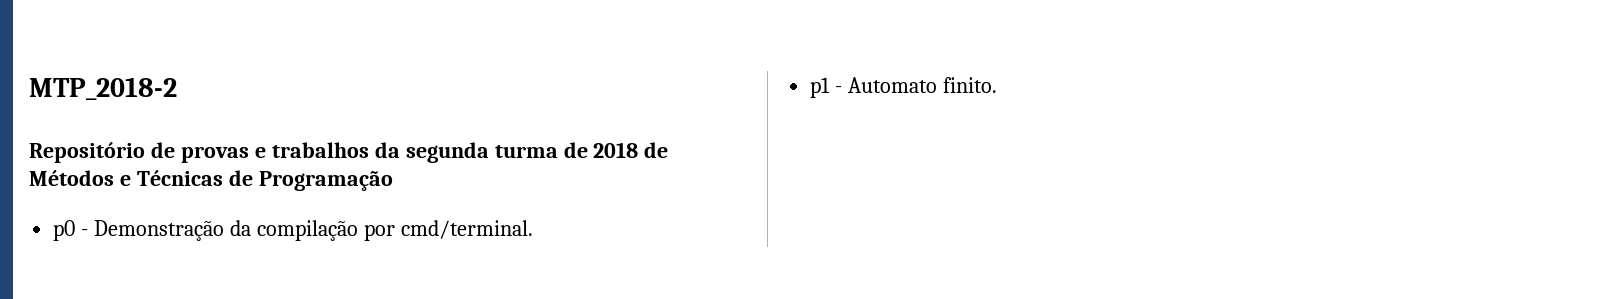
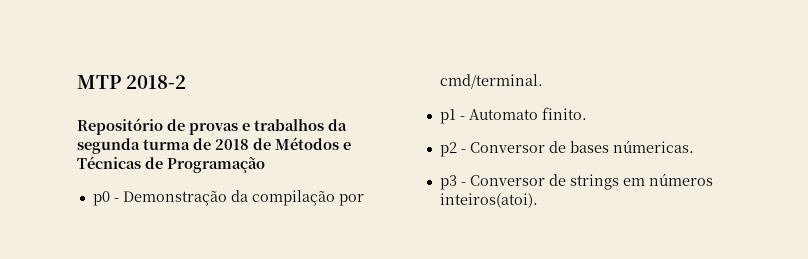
[29,77,177,100] MTP_2018-2 -> [77,75,186,89] MTP 2018-2
(998, 85) none -> [439,140,694,157] [439,173,713,190] [439,193,538,208] // p2 - Conversor de bases númericas. // p3 - Conversor de strings em números inteiros(atoi).

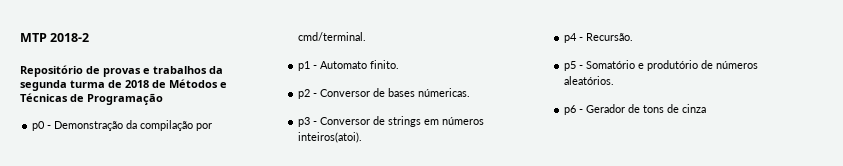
(538, 200) none -> [564,33,634,43] [564,60,759,71] [564,76,615,85] [564,104,707,115] // p4 - Recursão. // p5 - Somatório e produtório de números aleatórios. // p6 - Gerador de tons de cinza

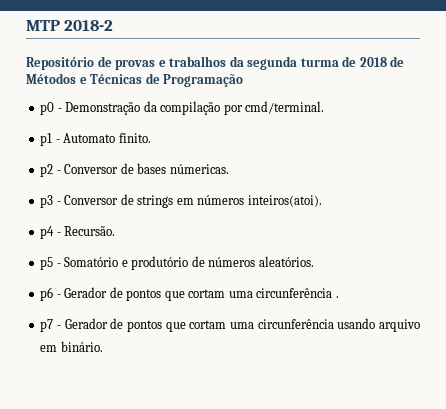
[643,104,707,113] tons de cinza -> [126,288,339,301] [40,318,420,332] [40,341,103,352] pontos que cortam uma circunferência . // p7 - Gerador de pontos que cortam uma circunferência usando arquivo em binário.

